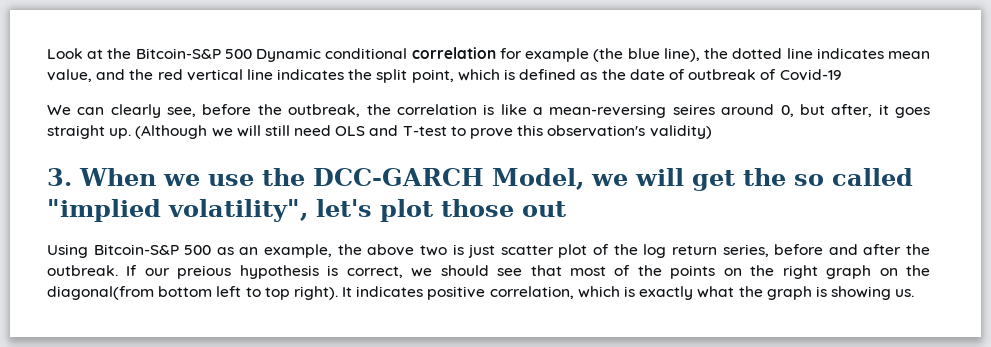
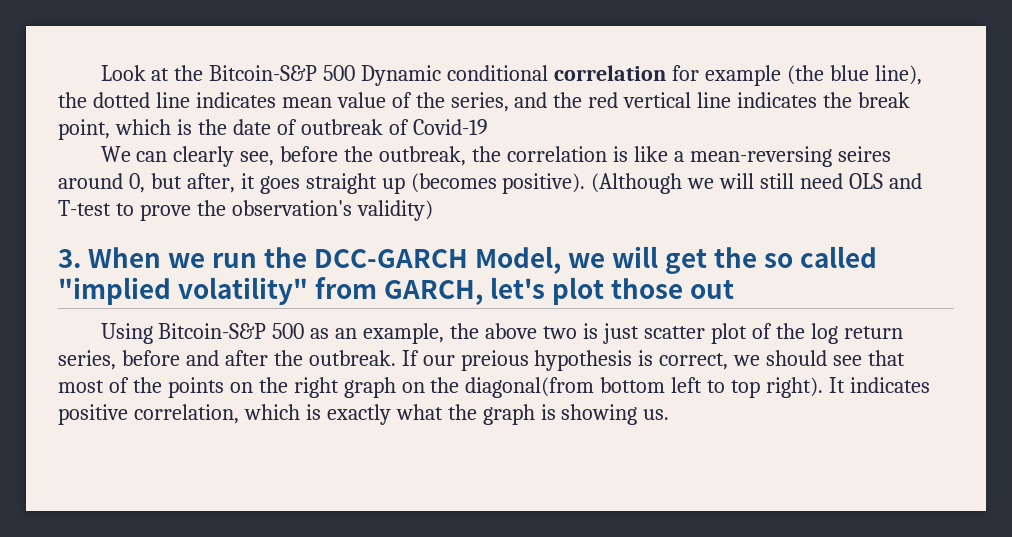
[47,69,92,82] value, -> [336,92,509,112] value of the series,
[376,69,408,83] split -> [858,92,911,108] break
[519,69,598,80] defined as -> (192, 127) none
[109,128,132,139] up. -> [381,173,586,194] up (becomes positive).
[517,125,544,136] this -> [196,200,226,216] the
[208,174,254,186] use -> [212,253,258,268] run
[168,199,308,222] volatility", -> [178,277,484,305] volatility" from GARCH,

